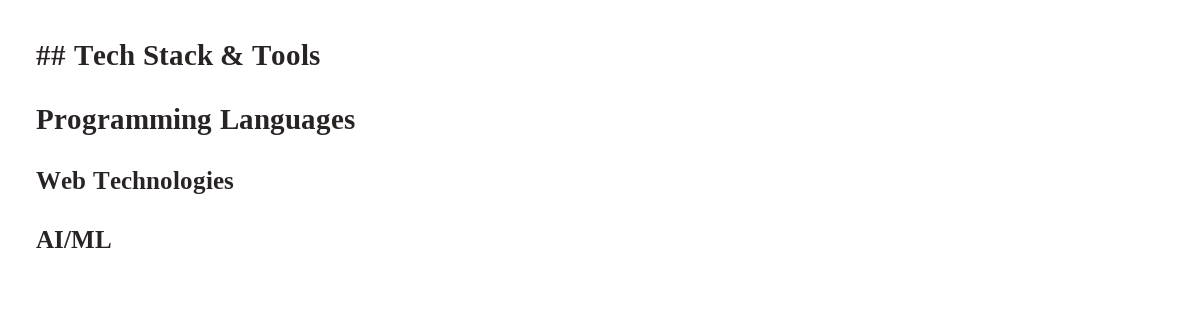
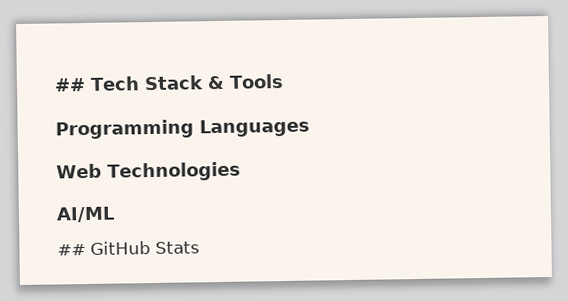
(112, 239) none -> [57,241,200,256] // ## GitHub Stats

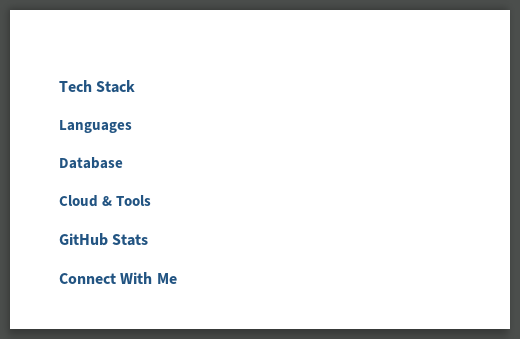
[54,78,86,92] ## -> (59, 86) none
(204, 83) none -> [59,120,132,133] [59,157,123,169] [59,195,98,207] // Languages // Database // Cloud
[55,118,310,140] [56,161,241,182] [56,206,115,223] [57,244,86,256] Programming Languages // Web Technologies // AI/ML // ## -> (152, 200) none
(200, 247) none -> [59,272,177,284] // Connect With Me

